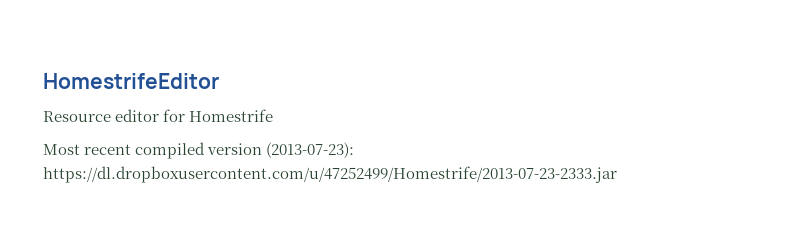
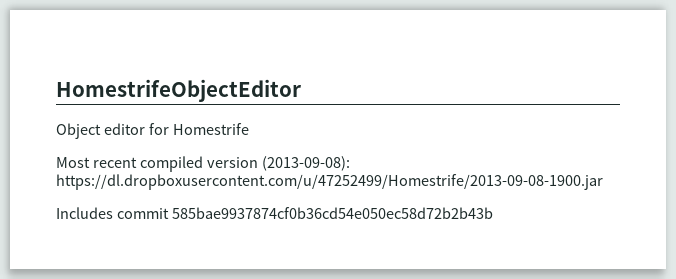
[43,73,219,89] [43,111,111,122] HomestrifeEditor // Resource -> [56,79,301,102] [56,123,101,139] HomestrifeObjectEditor // Object
[266,142,355,158] [43,166,617,183] (2013-07-23): https://dl.dropboxusercontent.com/u/47252499/Homestrife/2013-07-23-2333.jar -> [261,156,350,171] [56,174,603,190] [56,207,493,219] (2013-09-08): https://dl.dropboxusercontent.com/u/47252499/Homestrife/2013-09-08-1900.jar // Includes commit 585bae9937874cf0b36cd54e050ec58d72b2b43b

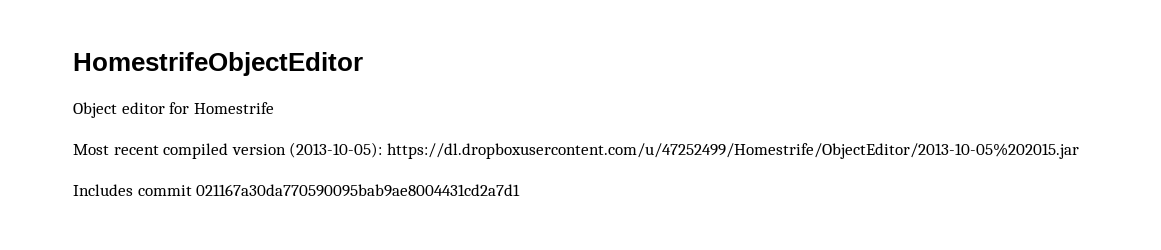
[261,156,350,171] [56,174,603,190] (2013-09-08): https://dl.dropboxusercontent.com/u/47252499/Homestrife/2013-09-08-1900.jar -> [289,142,1079,159] (2013-10-05): https://dl.dropboxusercontent.com/u/47252499/Homestrife/ObjectEditor/2013-10-05%202015.jar
[171,207,493,219] 585bae9937874cf0b36cd54e050ec58d72b2b43b -> [196,184,521,197] 021167a30da770590095bab9ae8004431cd2a7d1

